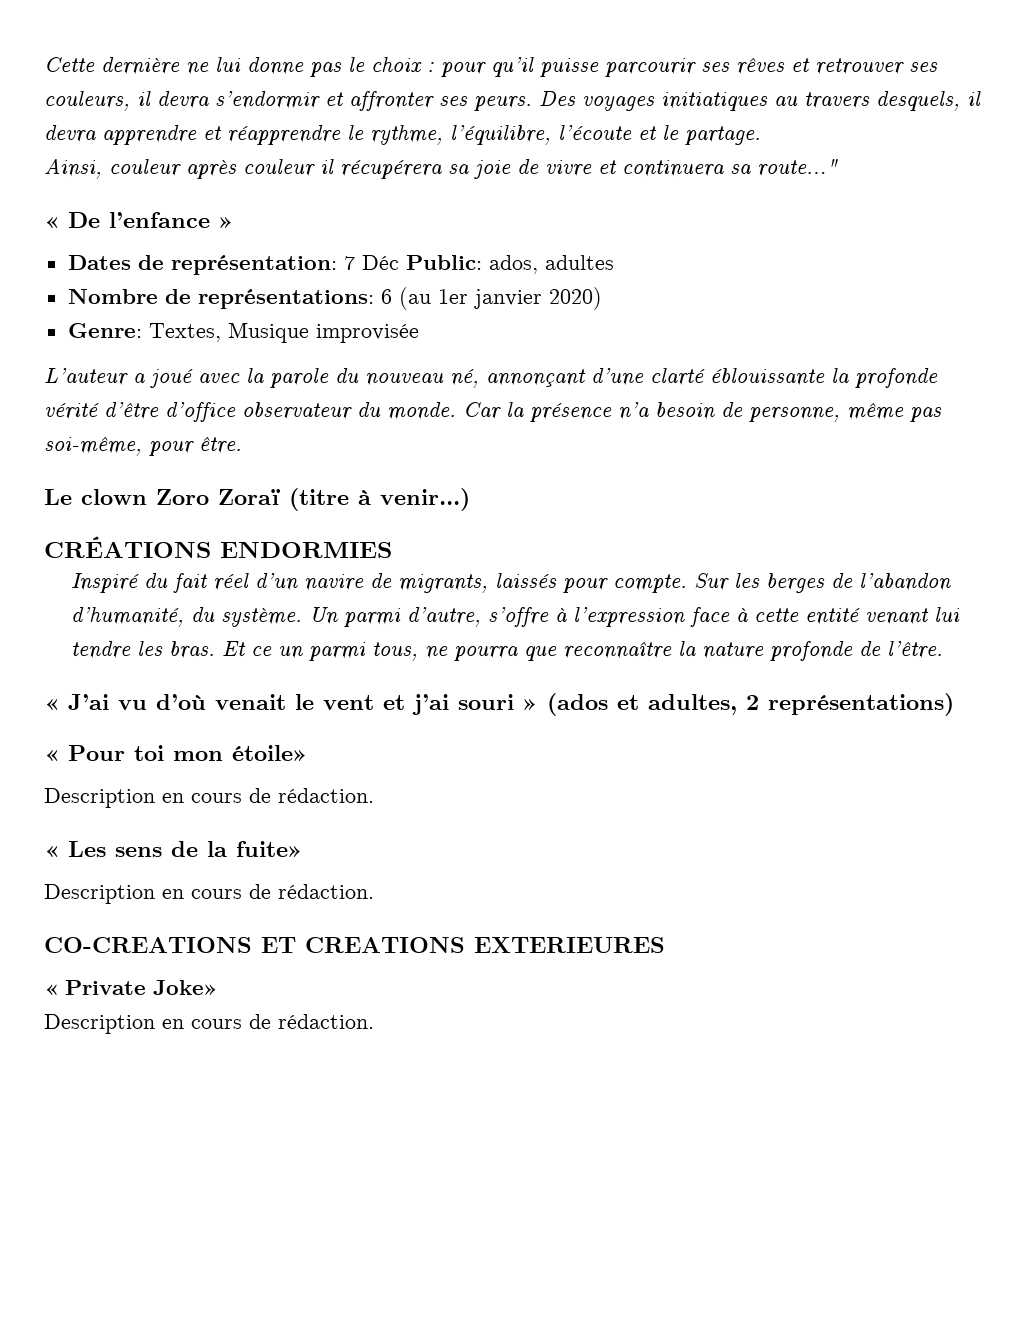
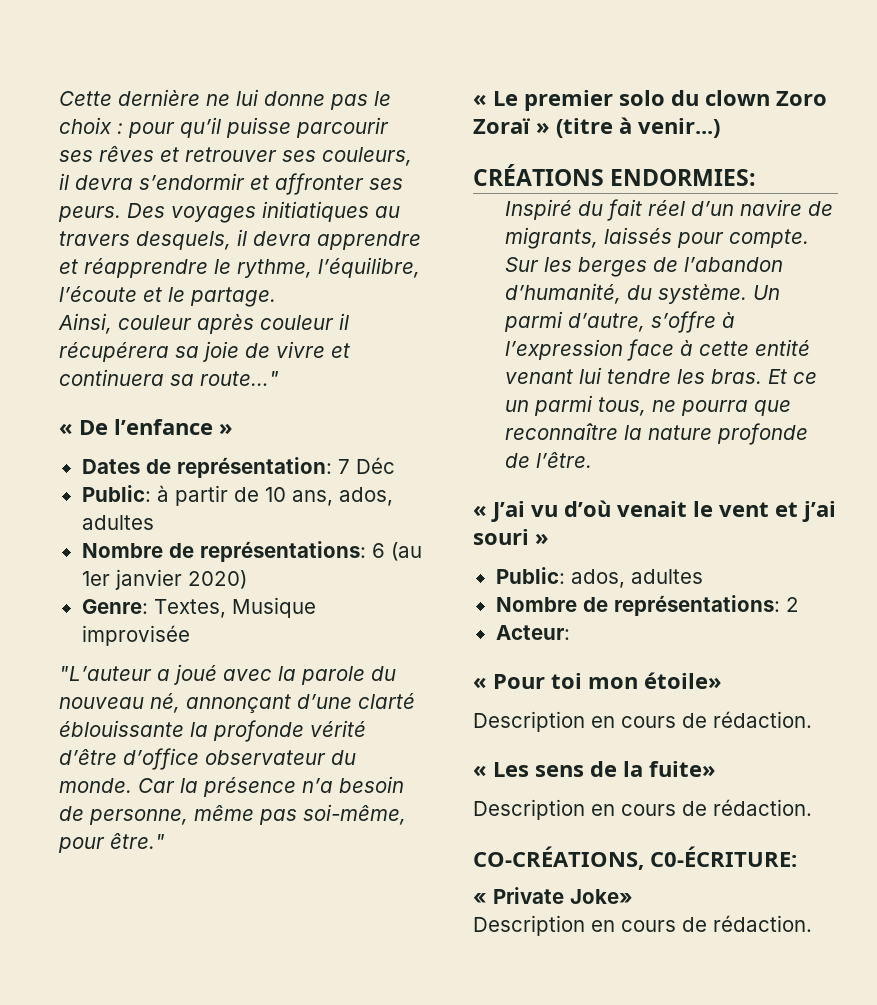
[405,255,482,270] Public: -> [81,485,333,506] // Public: à partir de 10 ans,
[44,368,128,386] L’auteur -> [59,666,152,681] "L’auteur
[199,437,242,454] [44,489,72,505] être. // Le -> [110,833,165,849] [473,90,699,111] être." // « Le premier solo du
(281, 497) none -> [536,122,550,134] »
[220,541,392,558] ENDORMIES -> [610,169,757,186] ENDORMIES:
[547,693,737,716] (ados et adultes, -> [495,567,703,588] [495,595,780,616] // Public: ados, adultes // Nombre de représentations:
[768,693,954,716] représentations) -> [495,625,570,640] // Acteur:
[44,937,665,953] CO-CREATIONS ET CREATIONS EXTERIEURES -> [473,846,797,870] CO-CRÉATIONS, C0-ÉCRITURE:

